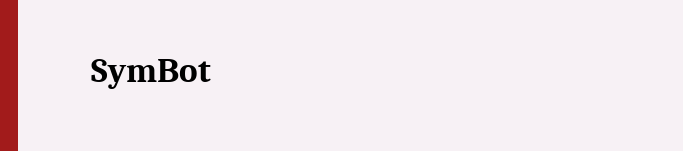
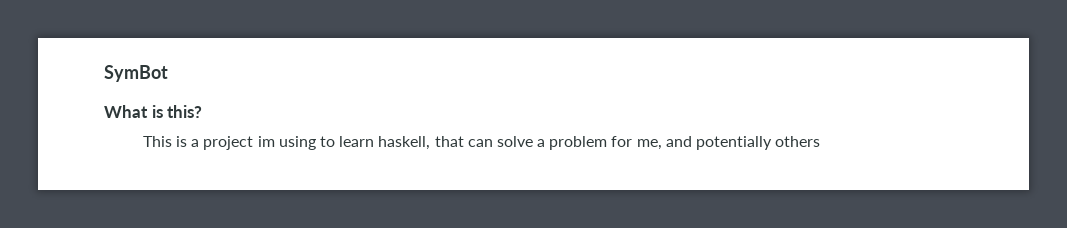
(211, 74) none -> [104,105,203,118] [142,136,821,150] // What is this? // This is a project im using to learn haskell, that can solve a problem for me, and potentially others

